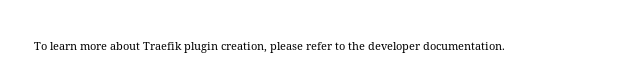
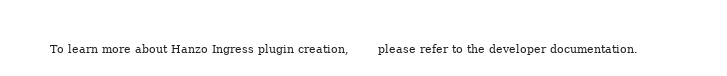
[143,42,182,50] Traefik -> [171,45,254,55] Hanzo Ingress

